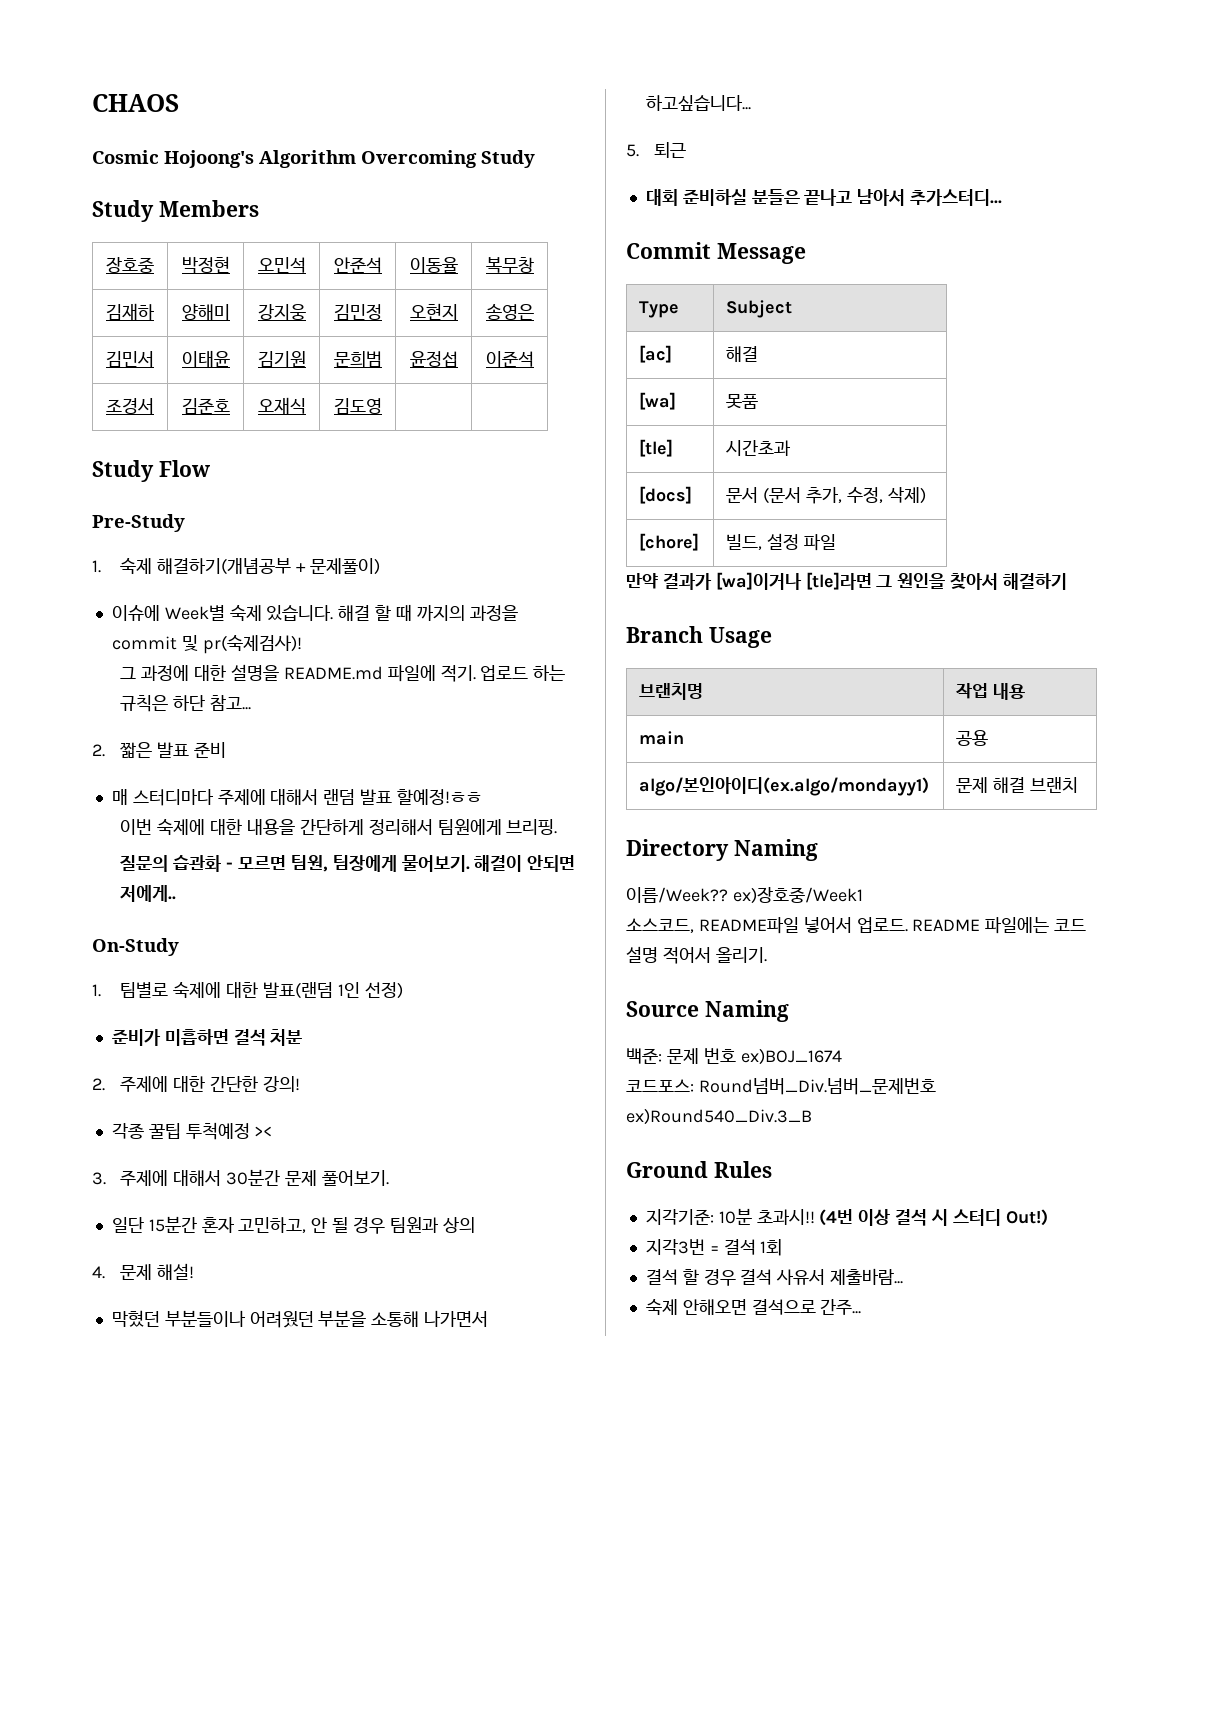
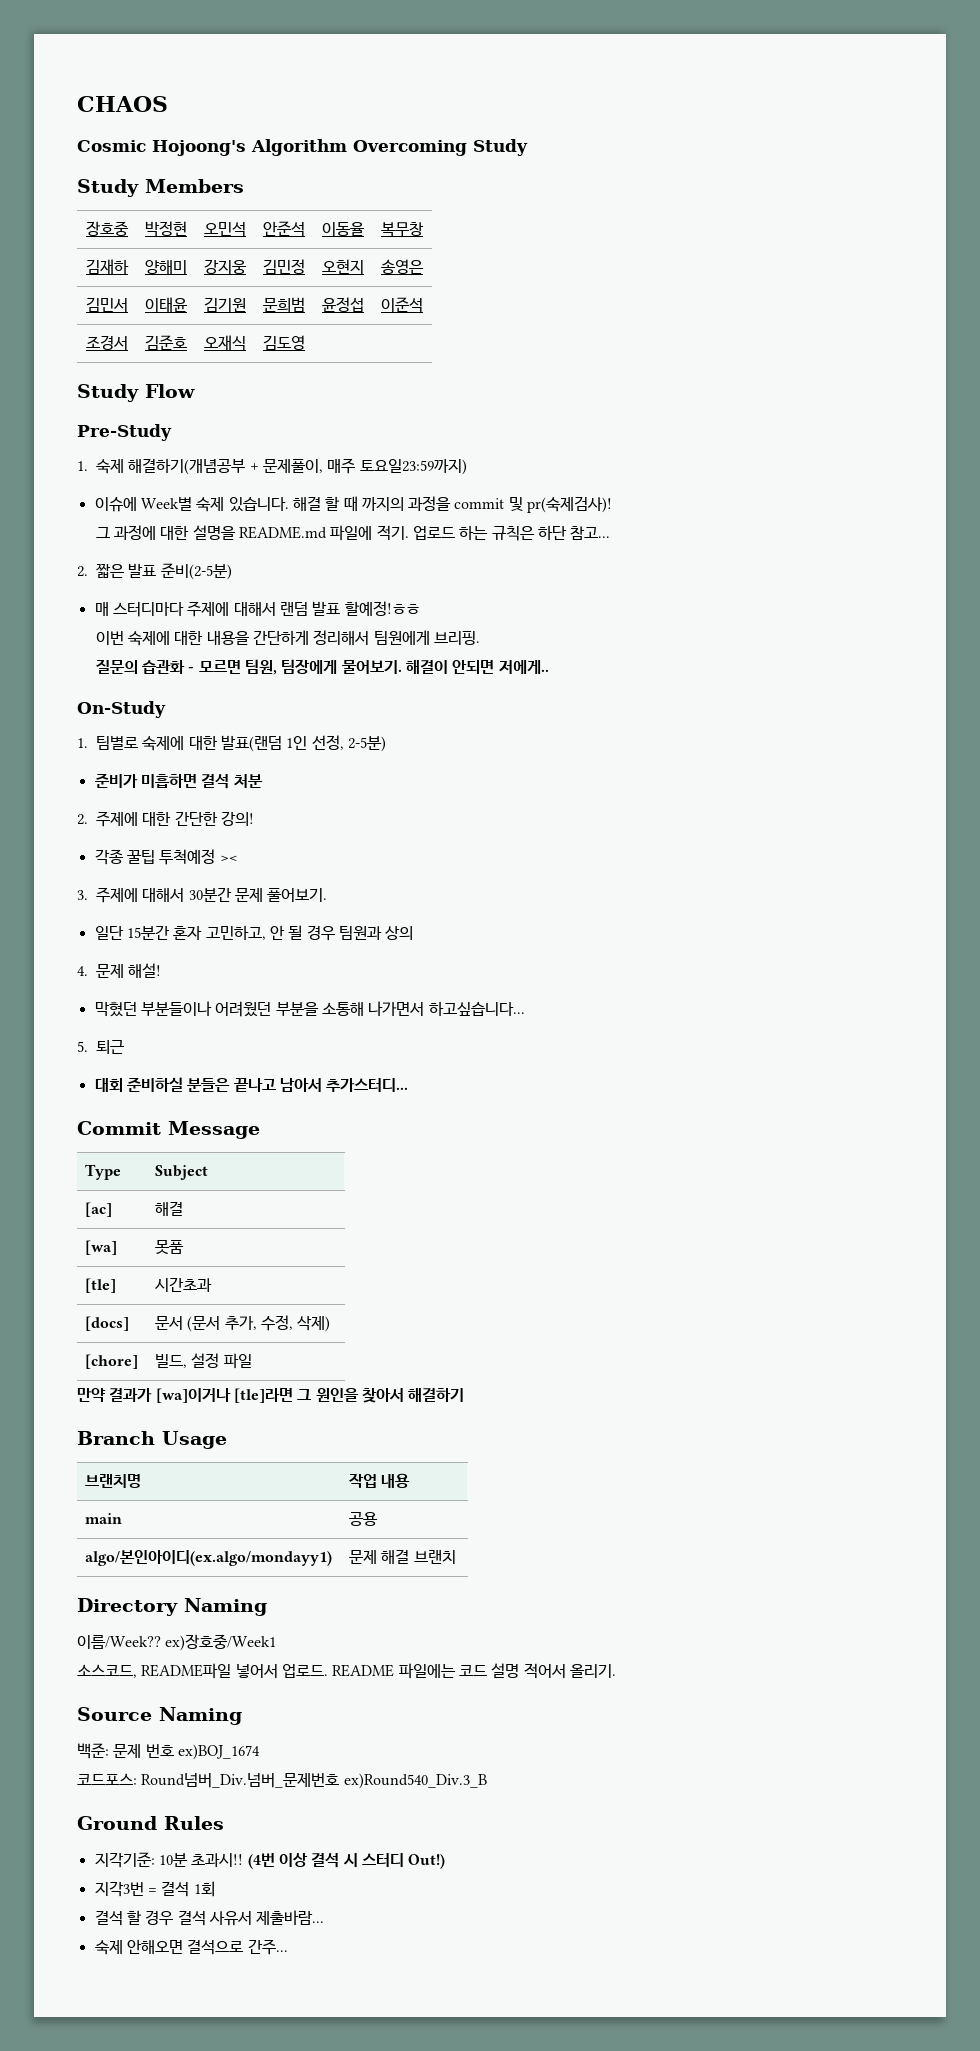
[309,558,380,575] 문제풀이) -> [262,458,467,475] 문제풀이, 매주 토요일23:59까지)
[194,742,227,758] 준비 -> [160,563,232,580] 준비(2-5분)
[364,982,403,999] 선정) -> [311,735,386,752] 선정, 2-5분)

